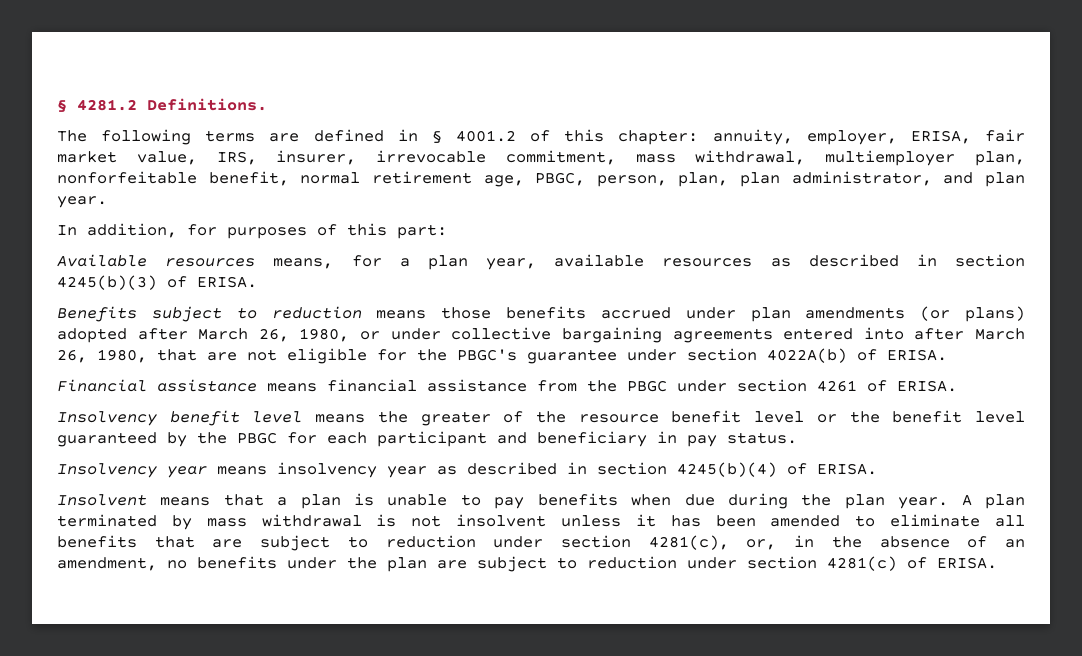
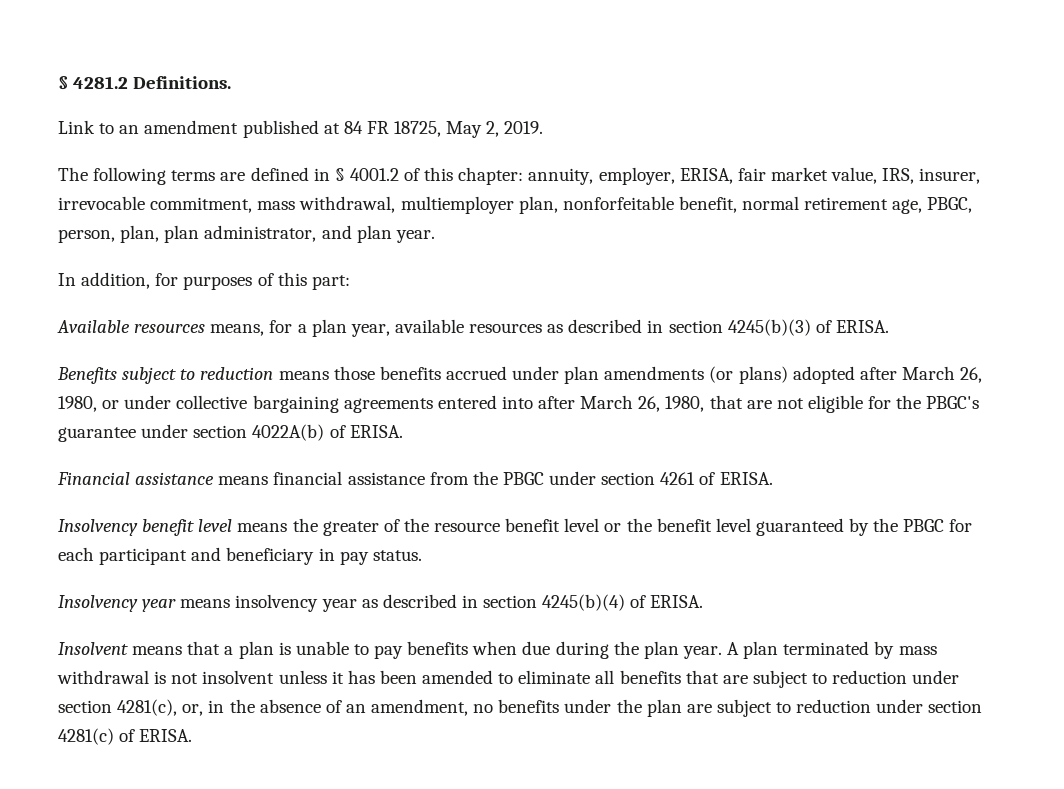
(267, 104) none -> [58,120,544,138] // Link to an amendment published at 84 FR 18725, May 2, 2019.

